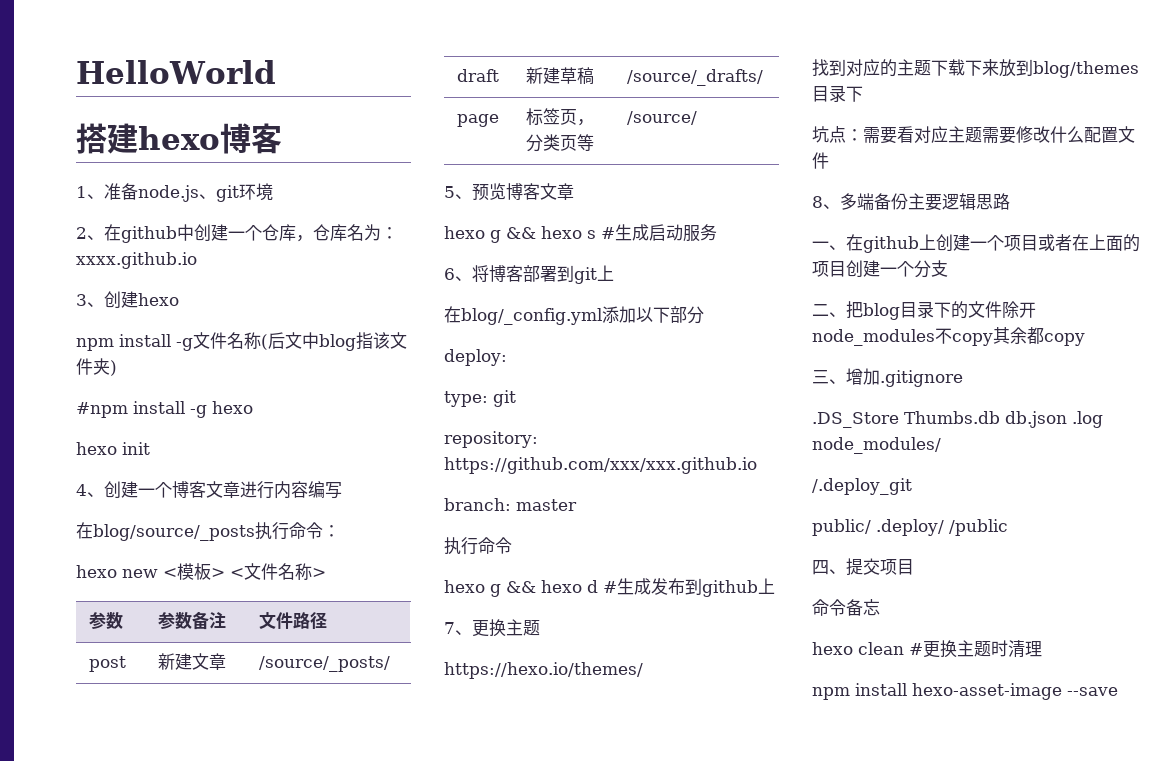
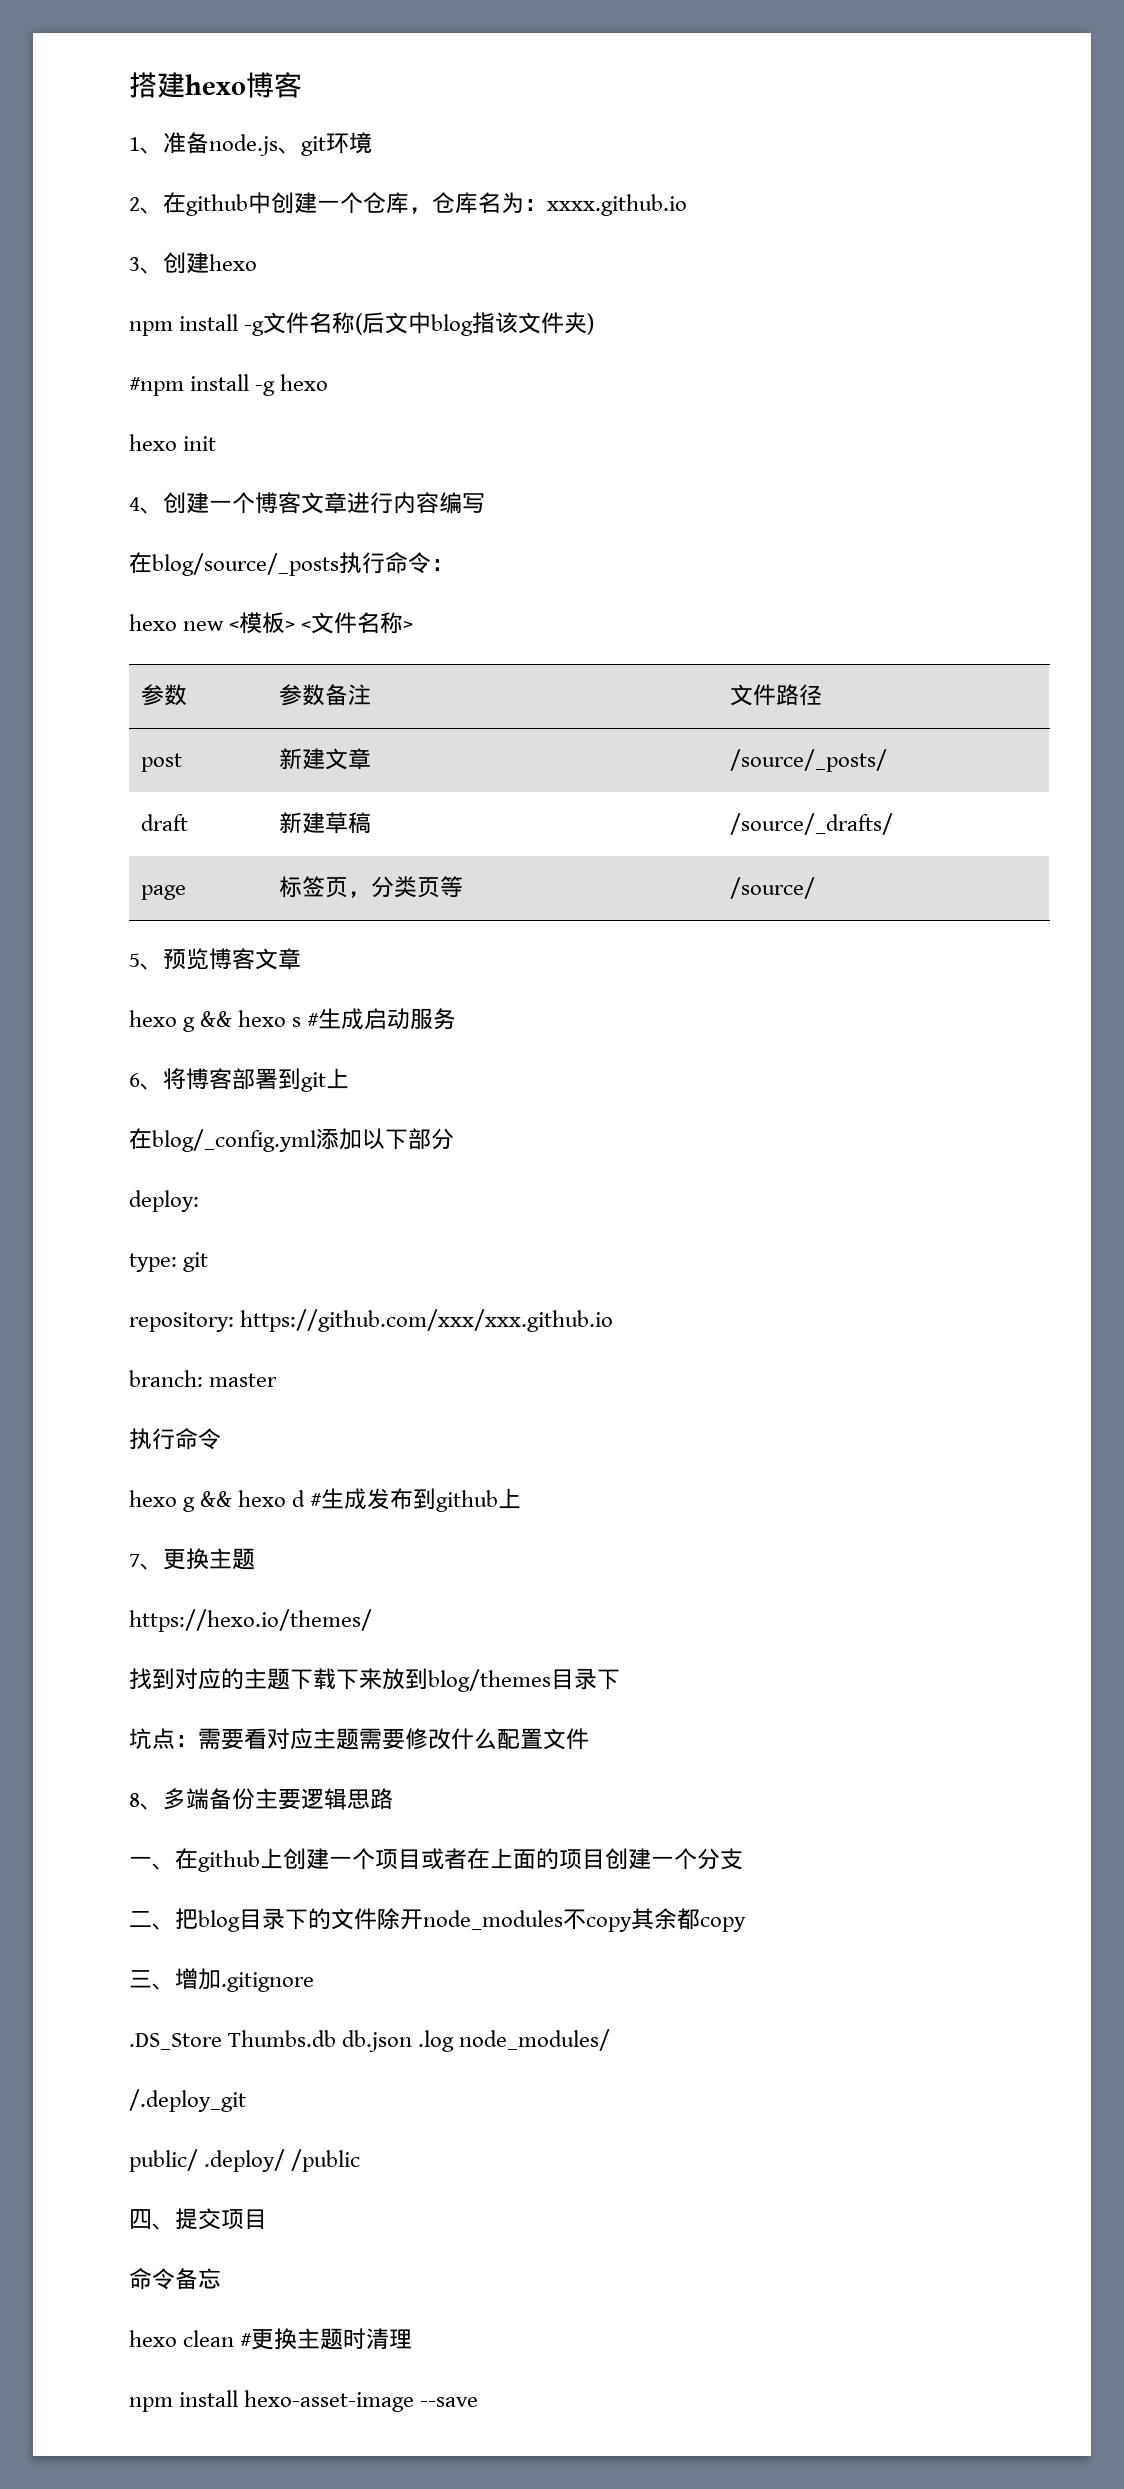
[76,60,276,84] HelloWorld // -> (129, 85) none

